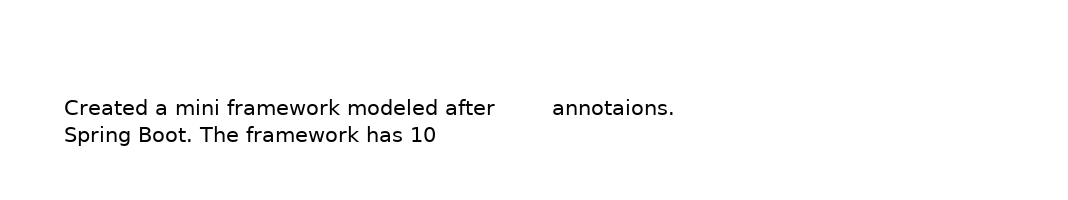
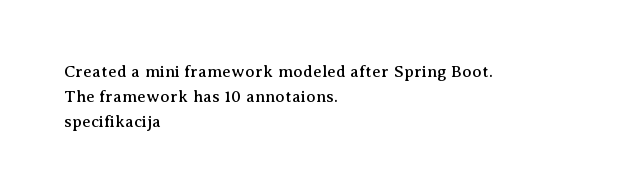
(193, 134) none -> (494, 71) //
(675, 107) none -> [64,115,161,131] // specifikacija

